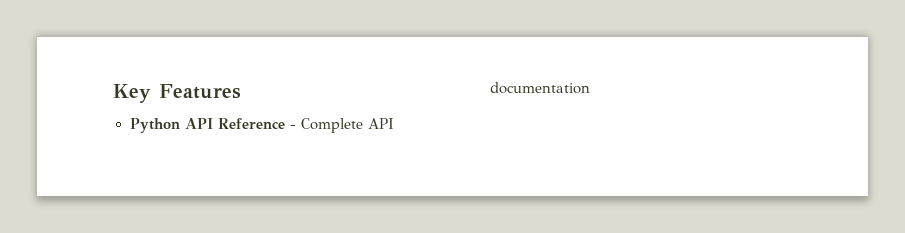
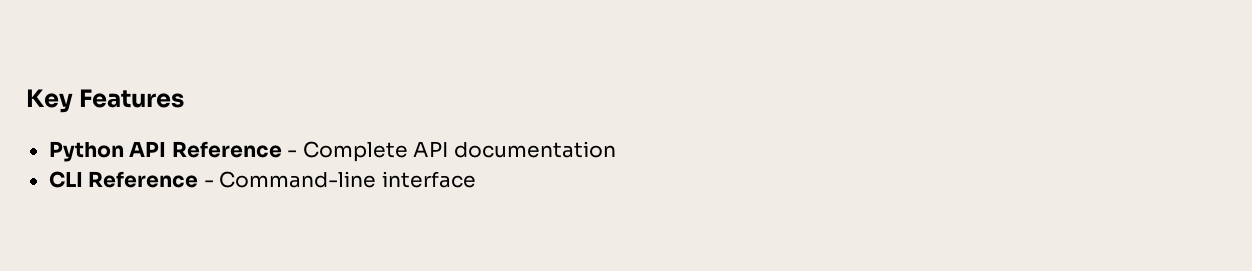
(590, 88) none -> [48,171,476,188] // CLI Reference - Command-line interface

